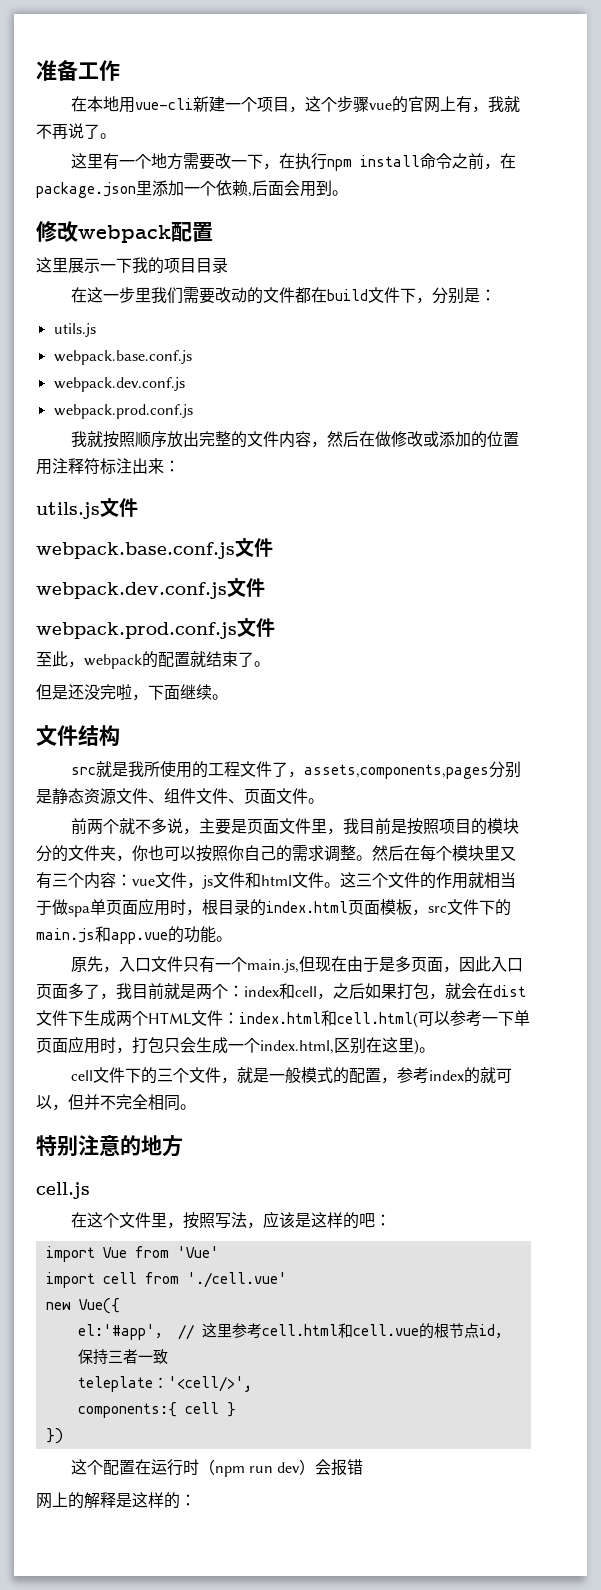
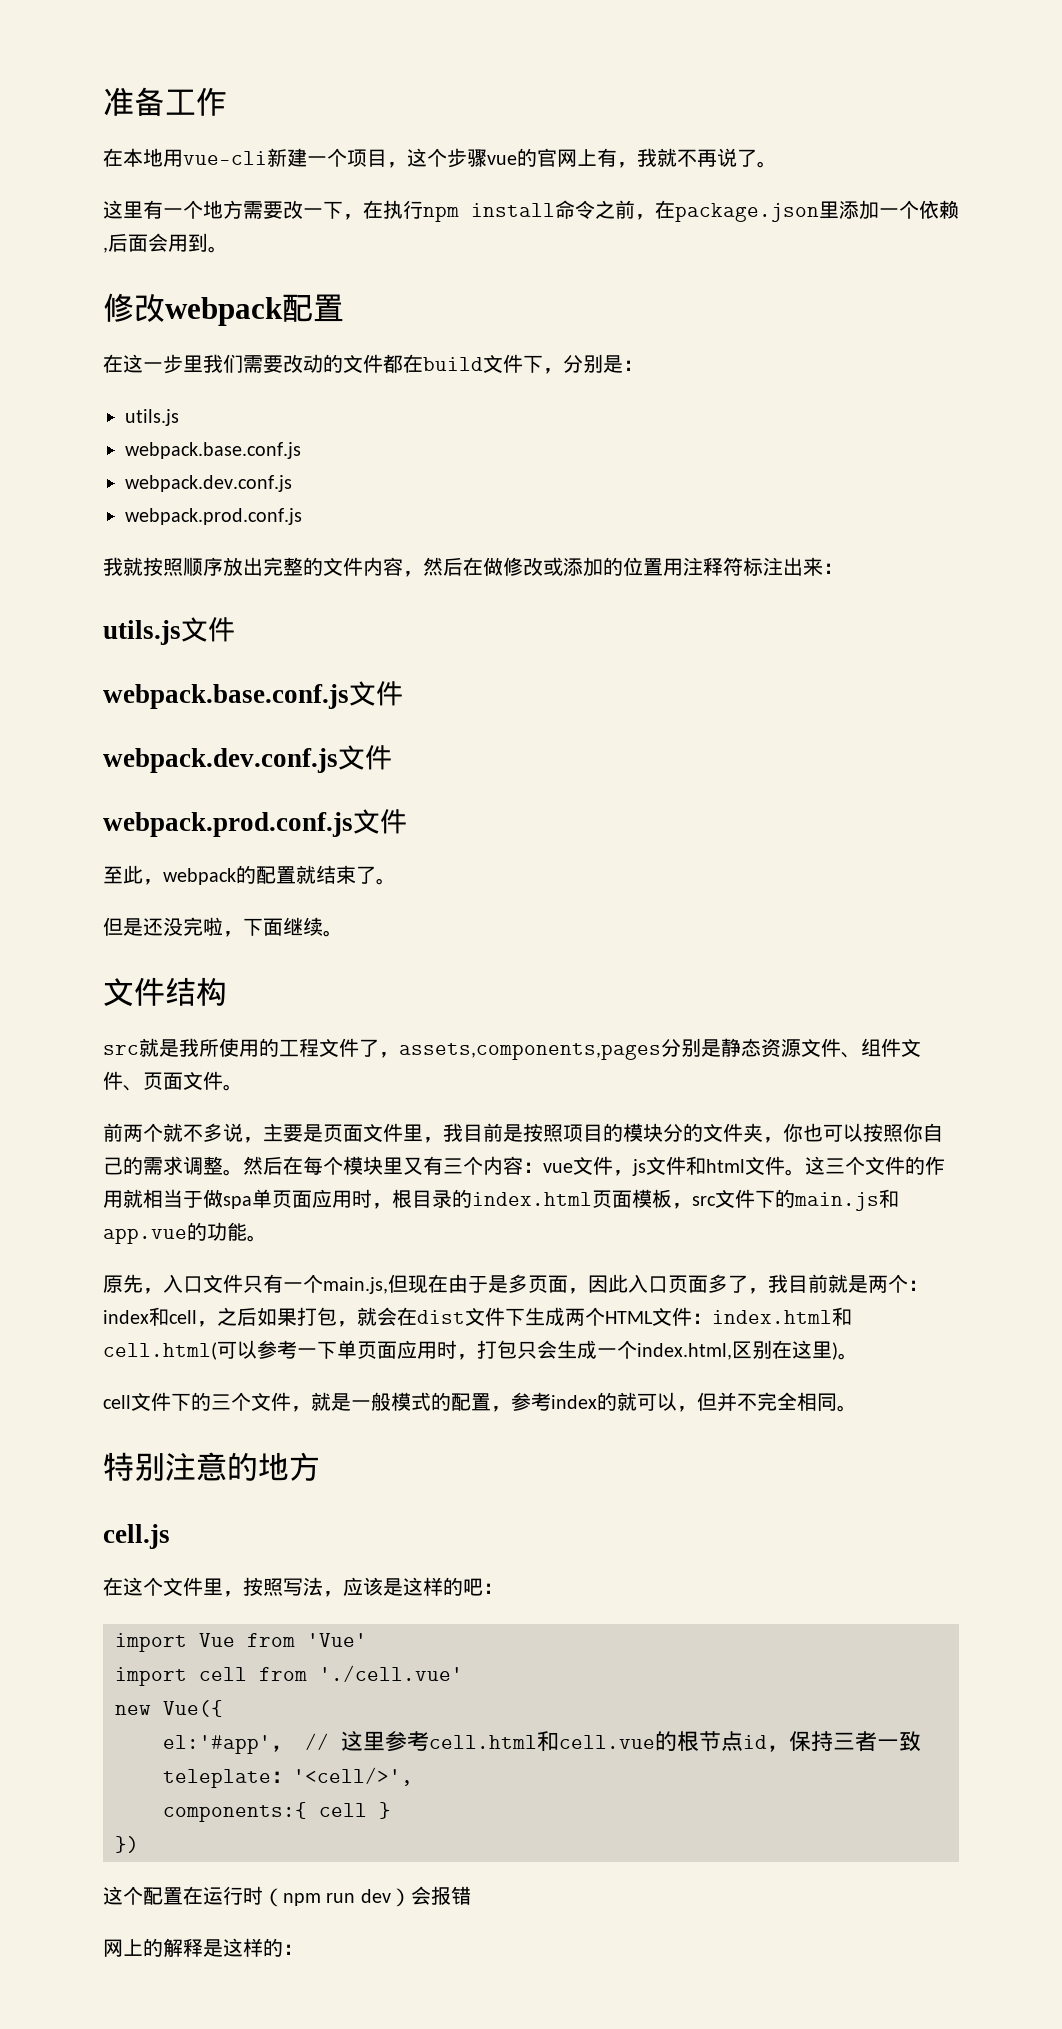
[36,257,228,274] // 这里展示一下我的项目目录 -> (344, 308) none

